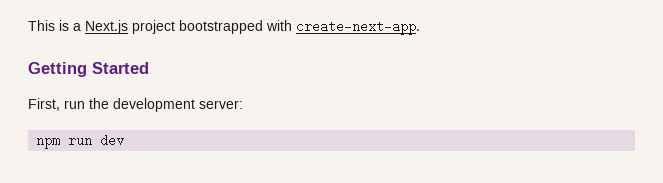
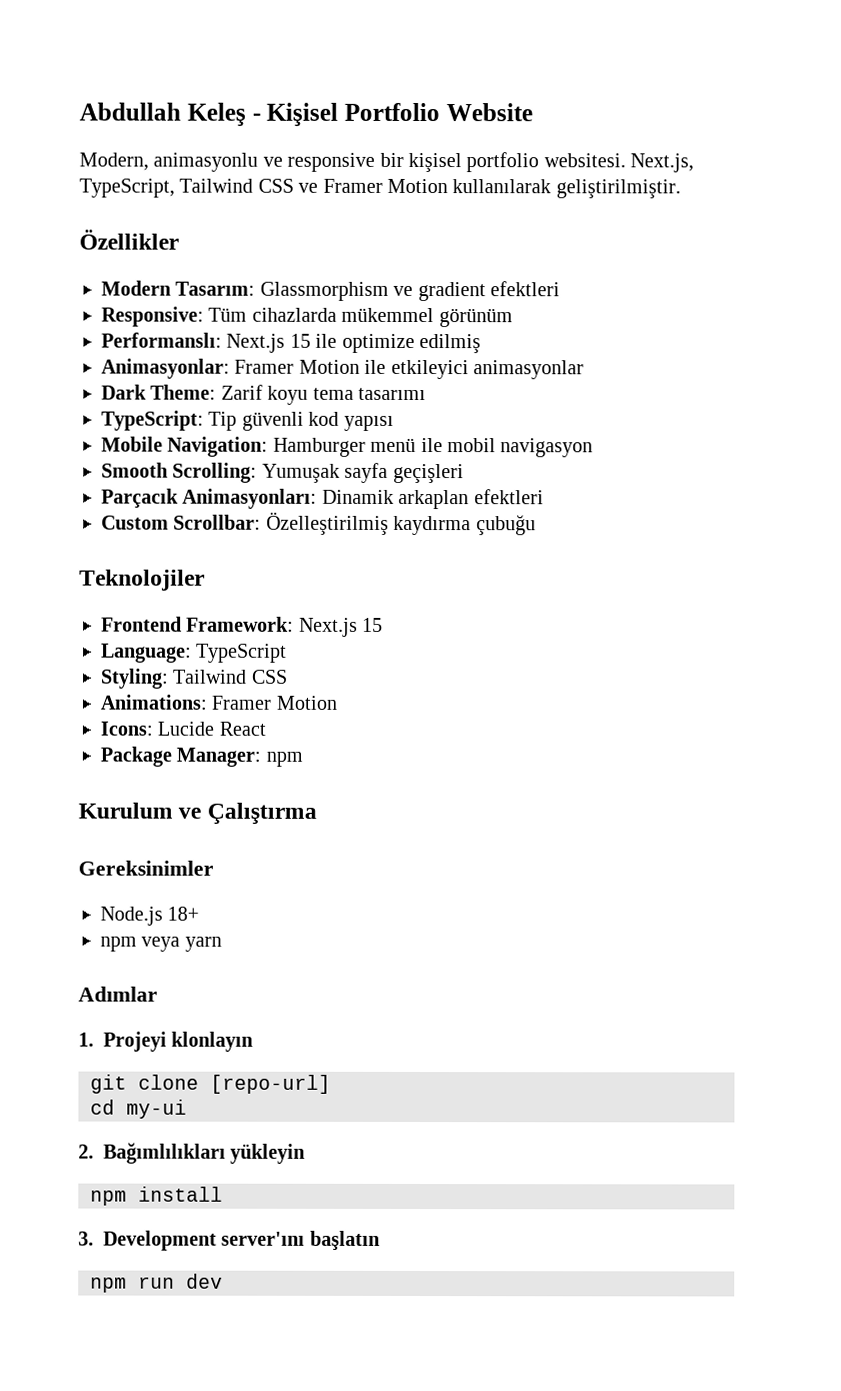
[28,20,420,35] [28,62,149,77] [28,98,243,112] This is a Next.js project bootstrapped with create-next-app. // Getting Started // First, run the development server: -> [79,102,533,127] [79,152,695,173] [79,178,681,199] [79,229,179,250] [101,280,560,302] [101,306,513,328] [101,332,481,354] [101,358,584,380] [101,384,426,405] [101,410,394,431] [101,436,594,458] [101,462,464,484] [101,488,544,510] [101,511,536,536] [79,569,205,591] [101,616,384,637] [101,643,288,663] [101,668,288,689] [100,694,337,710] [100,721,266,736] [100,746,303,767] [78,802,317,825] [78,860,214,876] [100,906,200,926] [100,936,222,952] [78,986,158,1002] [78,1031,254,1052] [90,1074,331,1094] [90,1099,187,1119] [78,1142,306,1164] [90,1186,223,1206] [78,1230,380,1251] Abdullah Keleş - Kişisel Portfolio Website // Modern, animasyonlu ve responsive bir kişisel portfolio websitesi. Next.js, TypeScript, Tailwind CSS ve Framer Motion kullanılarak geliştirilmiştir. // Özellikler // Modern Tasarım: Glassmorphism ve gradient efektleri // Responsive: Tüm cihazlarda mükemmel görünüm // Performanslı: Next.js 15 ile optimize edilmiş // Animasyonlar: Framer Motion ile etkileyici animasyonlar // Dark Theme: Zarif koyu tema tasarımı // TypeScript: Tip güvenli kod yapısı // Mobile Navigation: Hamburger menü ile mobil navigasyon // Smooth Scrolling: Yumuşak sayfa geçişleri // Parçacık Animasyonları: Dinamik arkaplan efektleri // Custom Scrollbar: Özelleştirilmiş kaydırma çubuğu // Teknolojiler // Frontend Framework: Next.js 15 // Language: TypeScript // Styling: Tailwind CSS // Animations: Framer Motion // Icons: Lucide React // Package Manager: npm // Kurulum ve Çalıştırma // Gereksinimler // Node.js 18+ // npm veya yarn // Adımlar // 1. Projeyi klonlayın // git clone [repo-url] // cd my-ui // 2. Bağımlılıkları yükleyin // npm install // 3. Development server'ını başlatın

